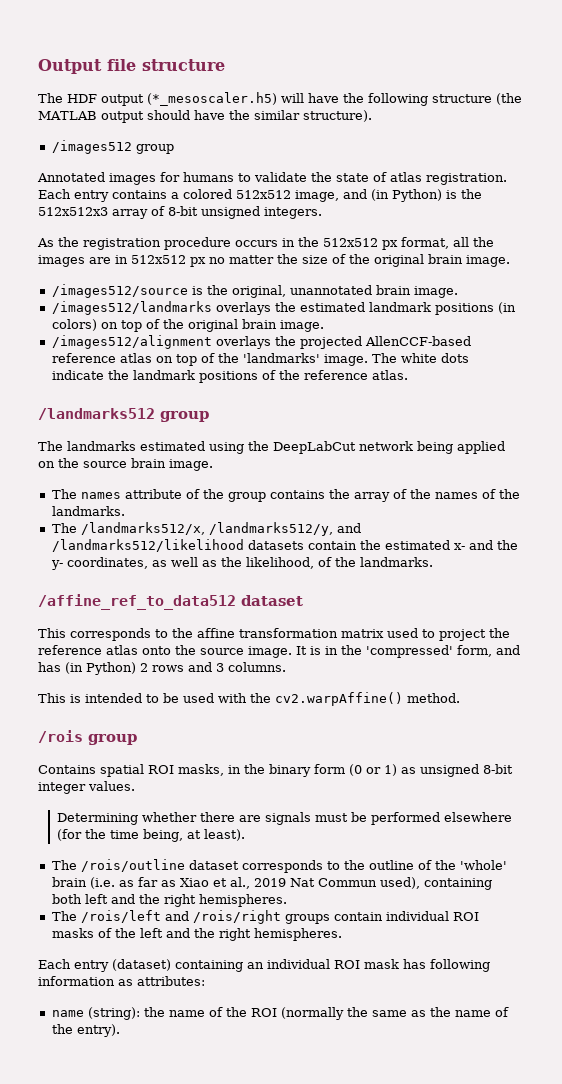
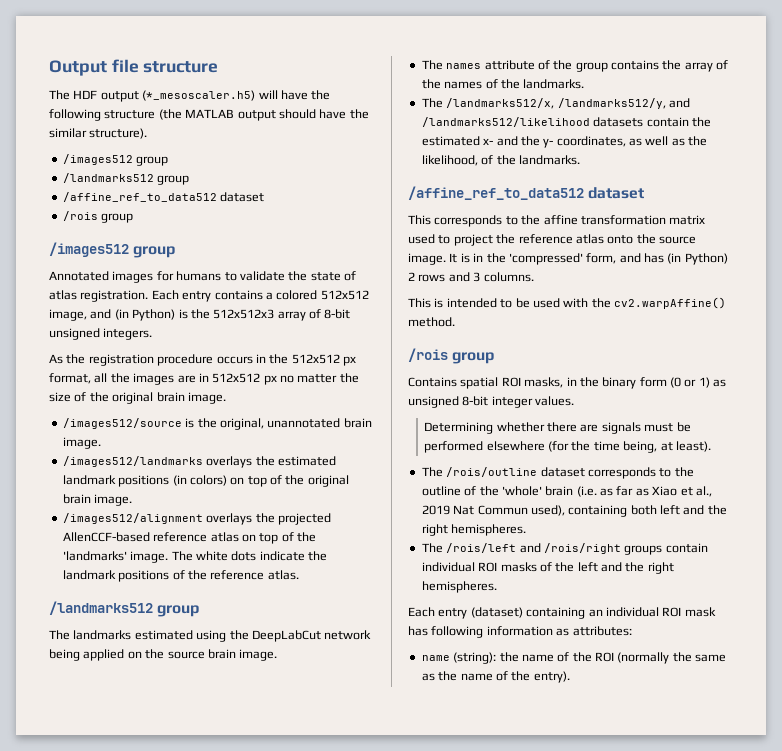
(174, 149) none -> [62,173,190,185] [62,192,265,202] [62,211,134,223] [49,242,176,258] // /landmarks512 group // /affine_ref_to_data512 dataset // /rois group // /images512 group

